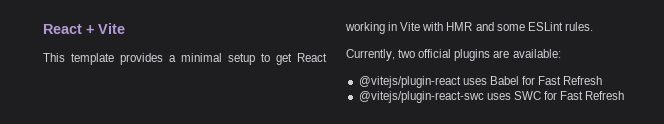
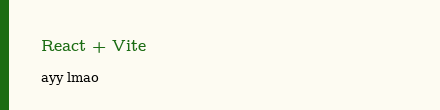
[43,53,327,65] [345,22,593,34] [346,49,561,61] [358,76,603,88] [358,91,625,103] This template provides a minimal setup to get React working in Vite with HMR and some ESLint rules. // Currently, two official plugins are available: // @vitejs/plugin-react uses Babel for Fast Refresh // @vitejs/plugin-react-swc uses SWC for Fast Refresh -> [41,72,99,85] ayy lmao

